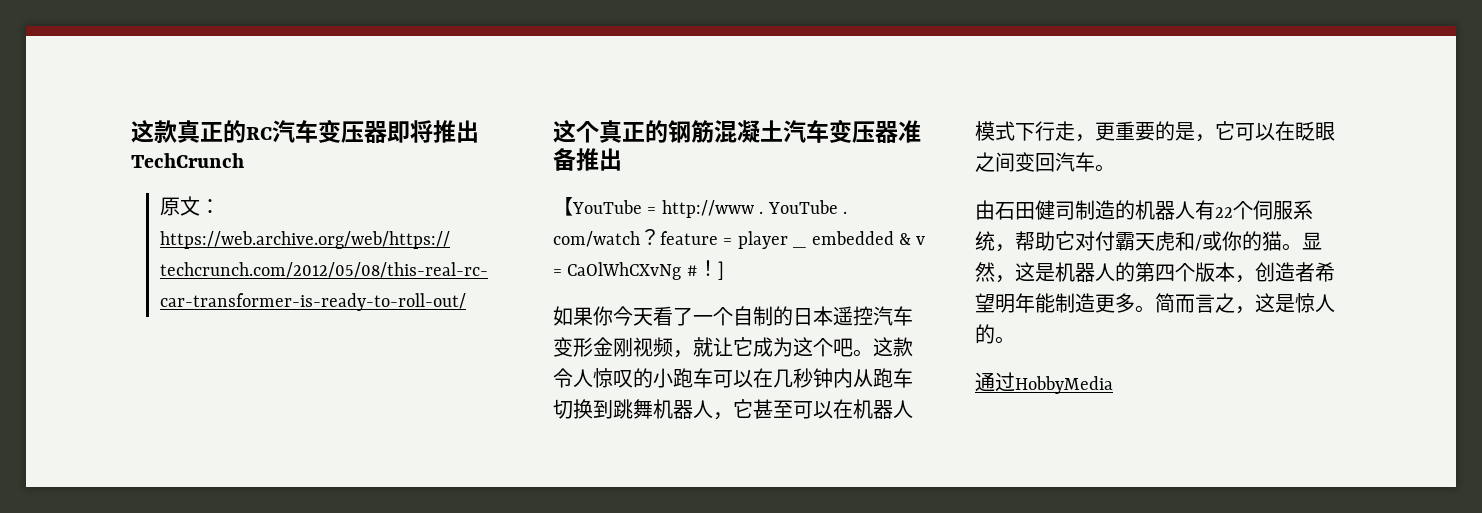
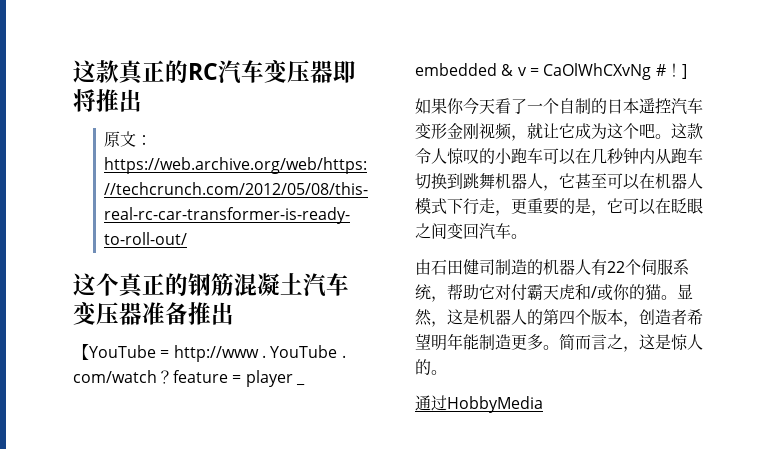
[131,153,244,168] TechCrunch -> (142, 100) none

